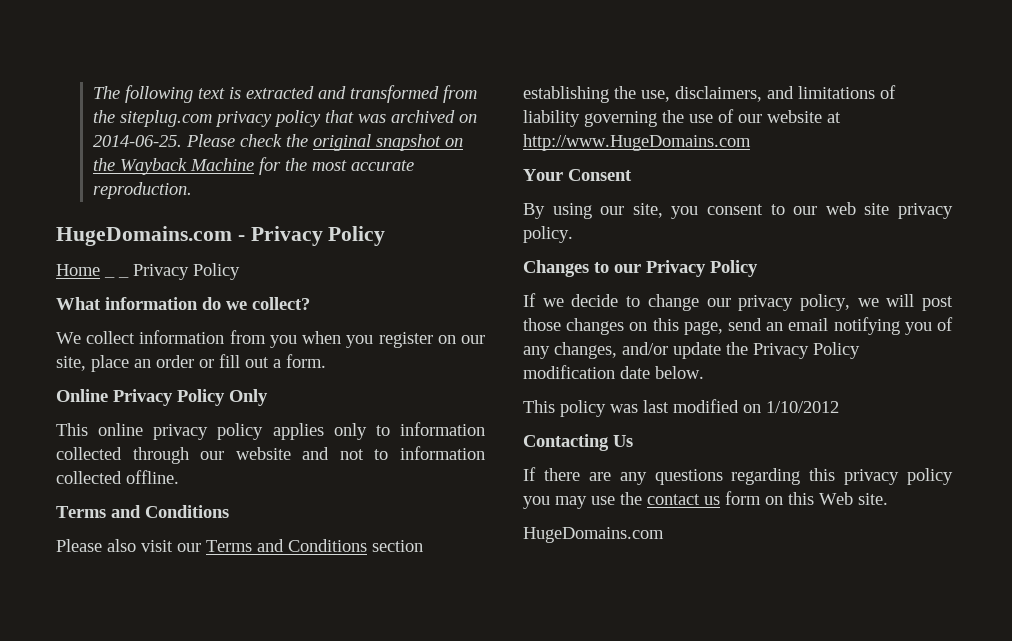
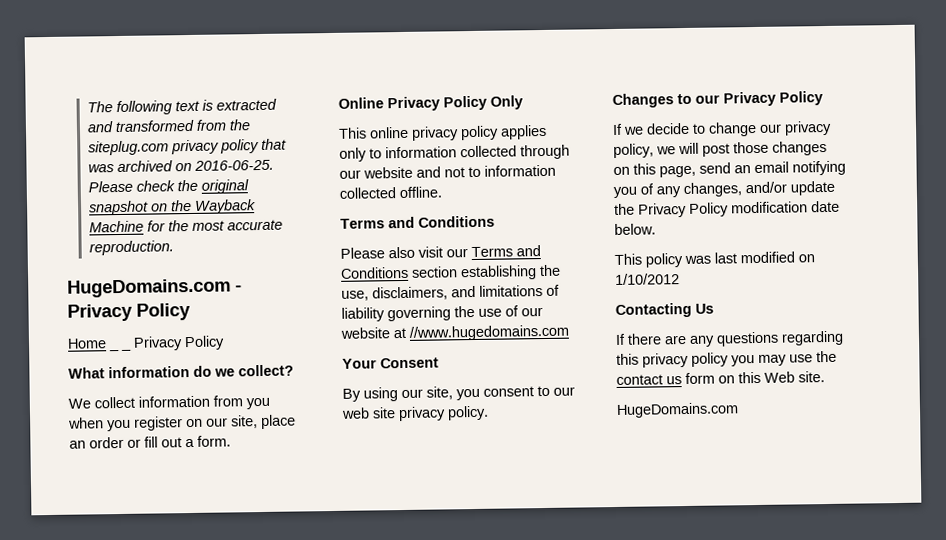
[92,135,182,147] 2014-06-25. -> [193,159,274,171] 2016-06-25.
[523,134,751,151] http://www.HugeDomains.com -> [409,324,569,341] //www.hugedomains.com

